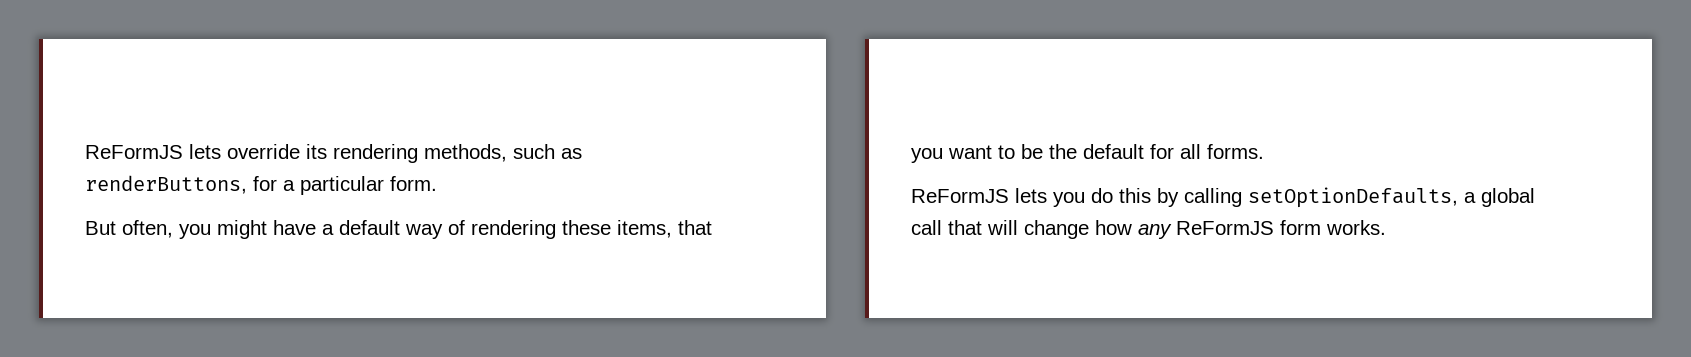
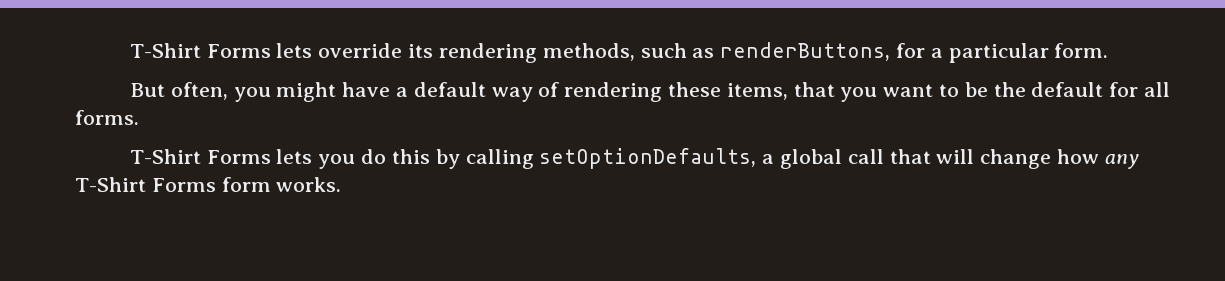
[85,145,183,159] ReFormJS -> [129,43,271,58] T-Shirt Forms
[911,189,1009,203] ReFormJS -> [129,149,271,164] T-Shirt Forms
[1176,221,1274,235] ReFormJS -> [75,177,216,192] T-Shirt Forms

